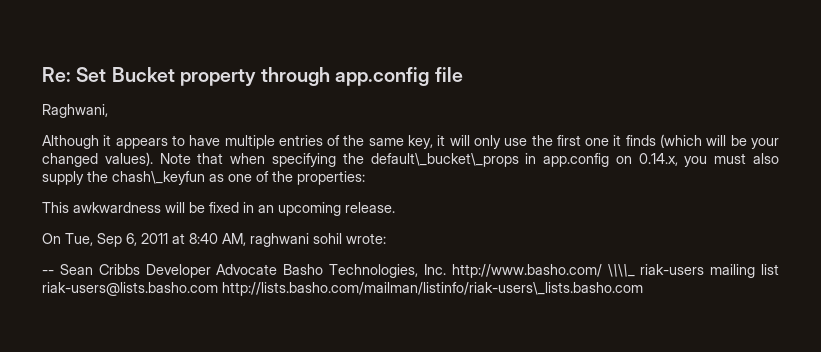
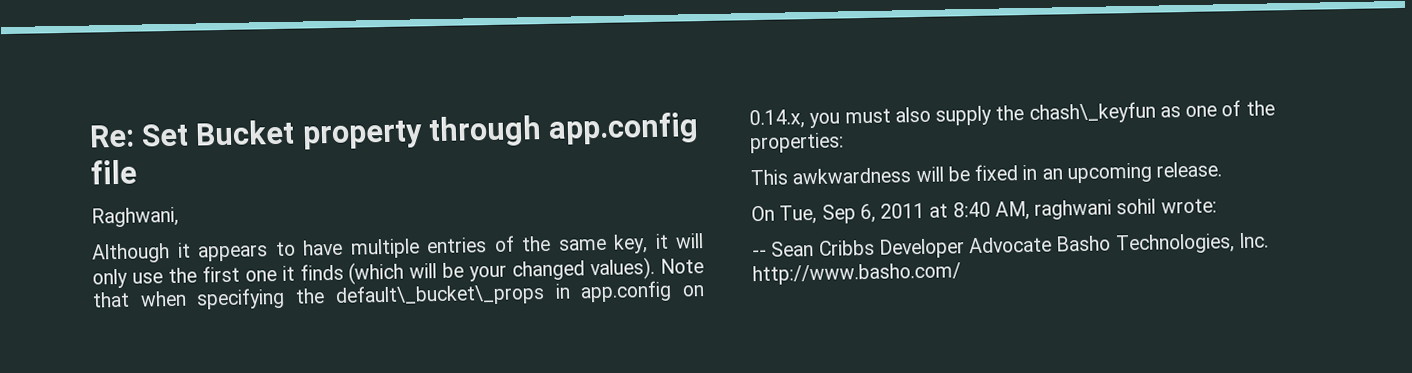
[607,264,780,278] [42,282,643,296] \\\\_ riak-users mailing list riak-users@lists.basho.com http://lists.basho.com/mailman/listinfo/riak-users\_lists.basho.com -> (961, 274) none

